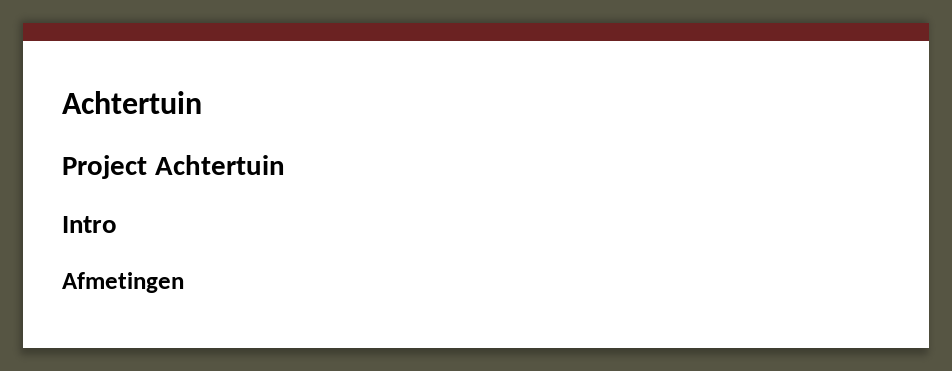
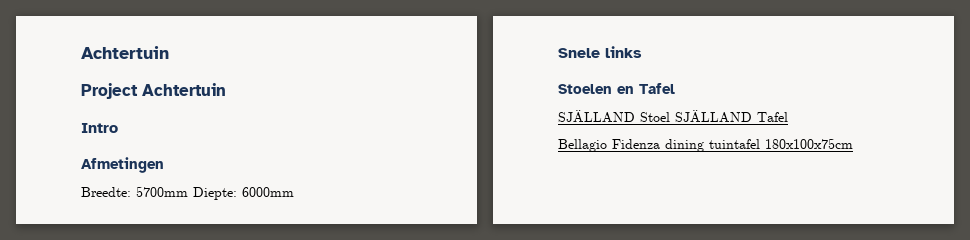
(184, 282) none -> [81,186,294,200] [558,46,642,58] [558,83,675,94] [558,110,788,123] [558,138,853,152] // Breedte: 5700mm Diepte: 6000mm // Snele links // Stoelen en Tafel // SJÄLLAND Stoel SJÄLLAND Tafel // Bellagio Fidenza dining tuintafel 180x100x75cm

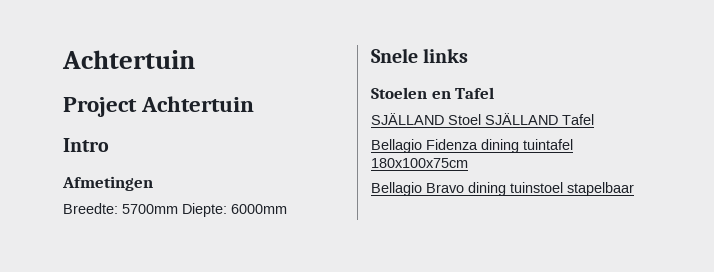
(853, 143) none -> [371,182,634,196] // Bellagio Bravo dining tuinstoel stapelbaar

